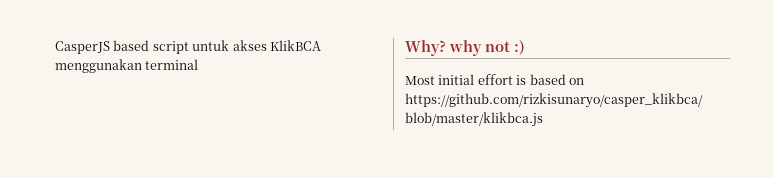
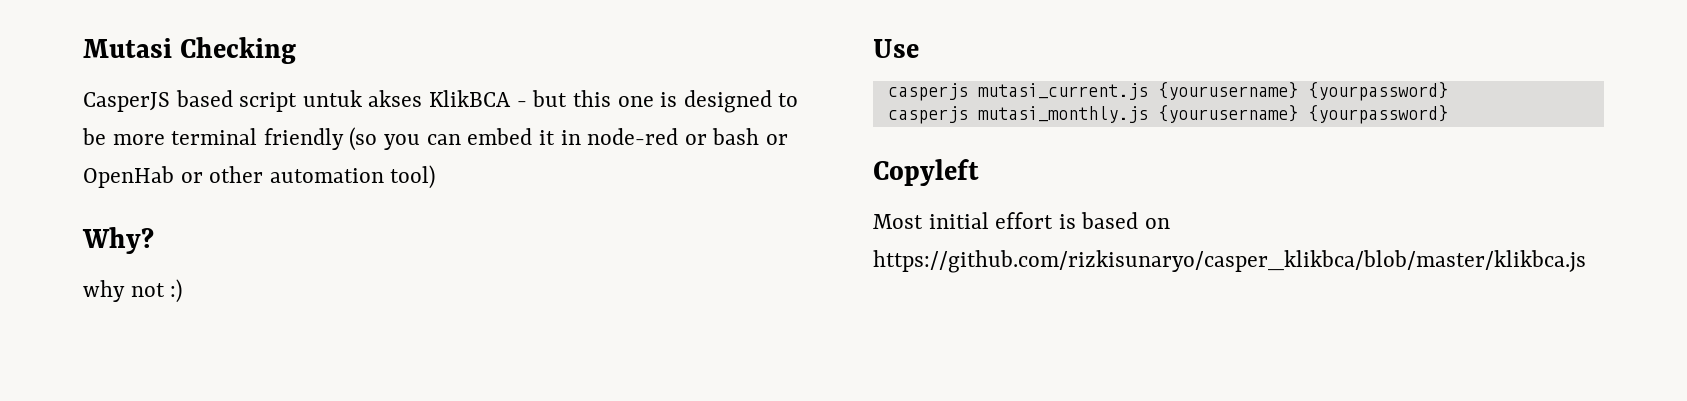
(55, 47) none -> [83,37,297,64] Mutasi Checking //
[55,59,199,73] menggunakan terminal -> [516,90,799,113] [82,127,788,151] [83,165,436,189] - but this one is designed to be more terminal friendly (so you can embed it in node-red or bash or OpenHab or other automation tool)
(446, 48) none -> (154, 240) //
(525, 47) none -> [873,39,919,58] [887,82,1448,101] [887,105,1448,124] [873,159,979,186] // Use // casperjs mutasi_current.js {yourusername} {yourpassword} // casperjs mutasi_monthly.js {yourusername} {yourpassword} // Copyleft

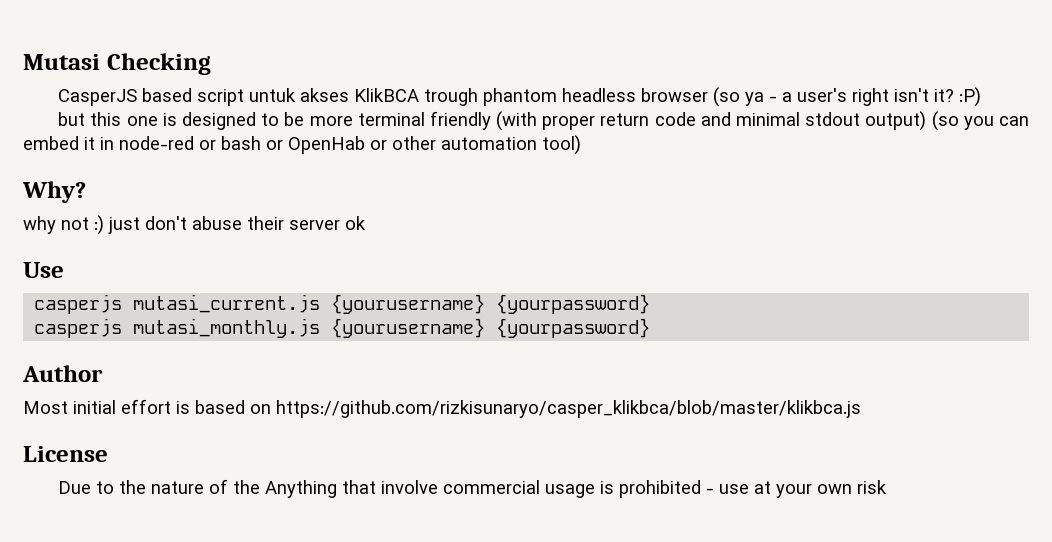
[516,101,527,107] - -> [424,87,982,107] trough phantom headless browser (so ya - a user's right isn't it? :P) //
(344, 139) none -> [496,111,927,131] (with proper return code and minimal stdout output)
(183, 291) none -> [108,216,366,234] just don't abuse their server ok
[873,159,979,186] Copyleft -> [22,365,103,382] Author
(1586, 261) none -> [23,446,108,462] [58,479,888,498] // License // Due to the nature of the Anything that involve commercial usage is prohibited - use at your own risk

